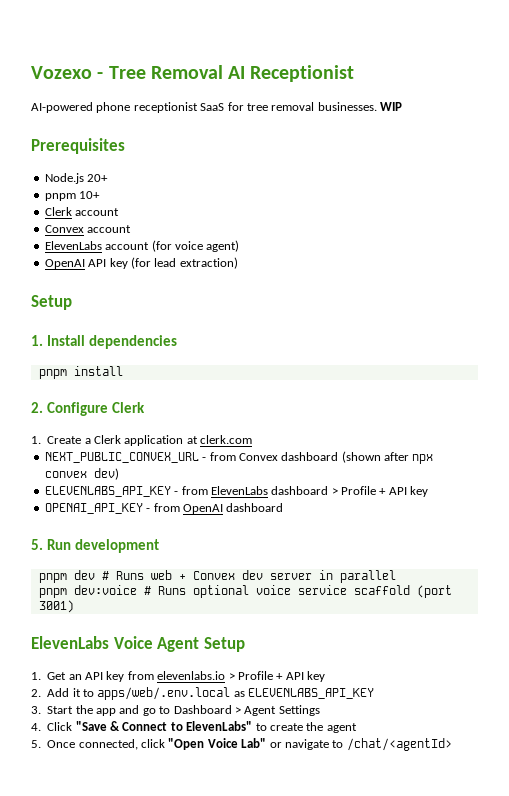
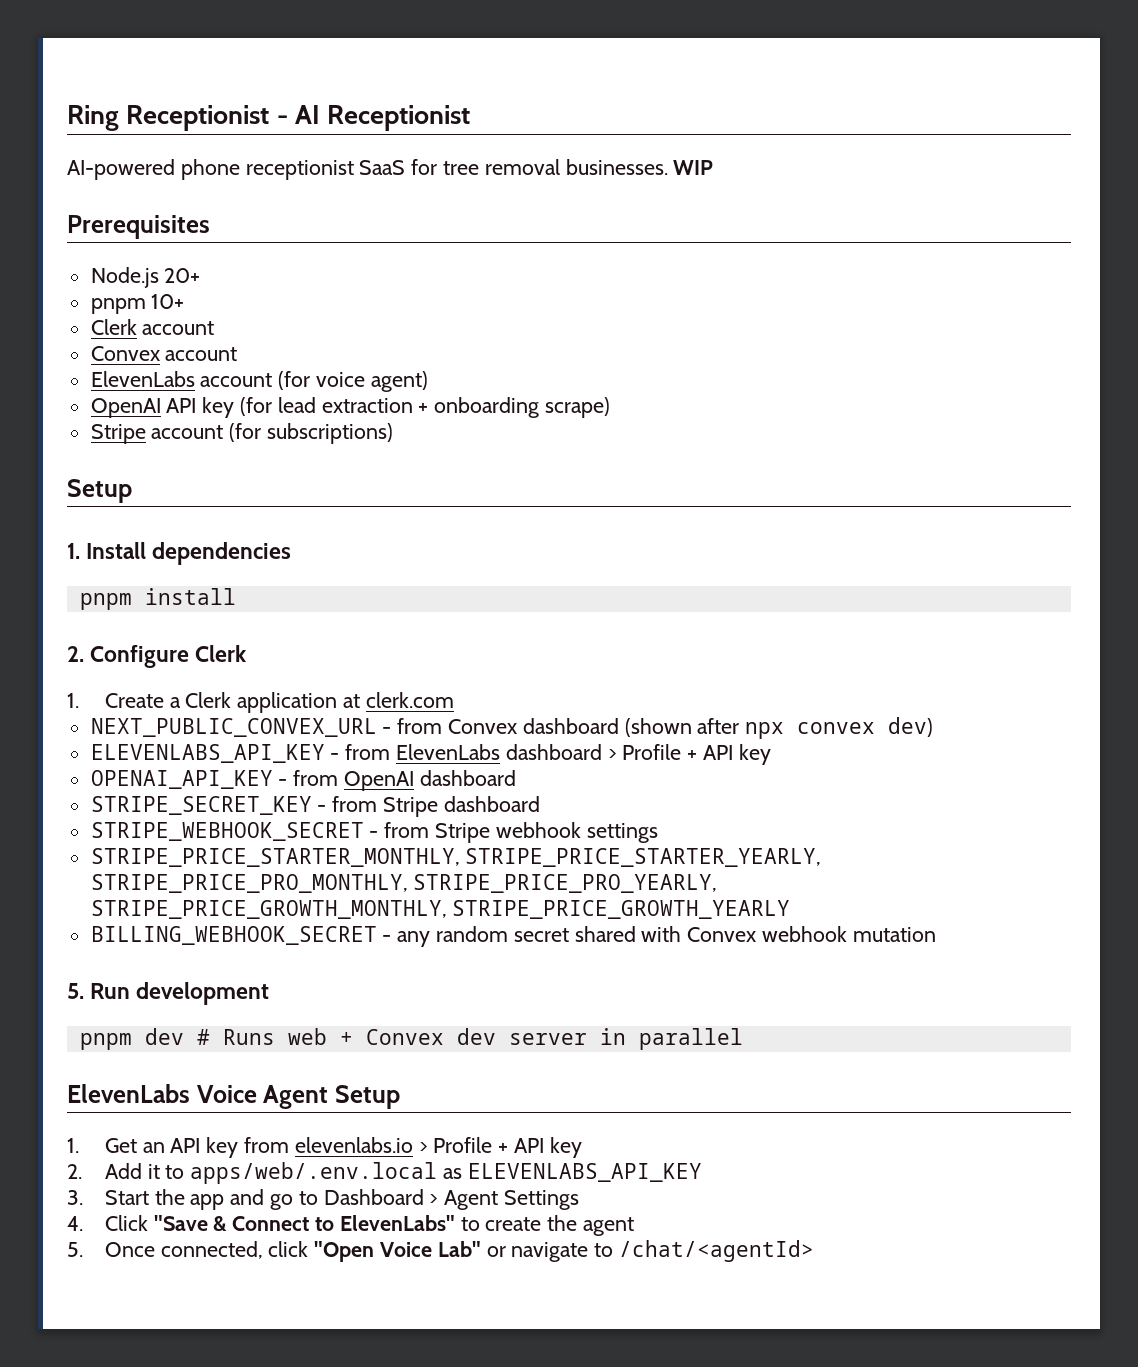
[31,65,223,79] Vozexo - Tree Removal -> [67,105,288,131] Ring Receptionist -
[179,257,238,269] extraction) -> [321,397,611,418] [90,423,394,444] extraction + onboarding scrape) // Stripe account (for subscriptions)
(284, 507) none -> [90,796,540,817] [90,822,658,843] [90,848,822,867] [90,874,718,893] [90,900,791,919] [90,926,936,947] // STRIPE_SECRET_KEY - from Stripe dashboard // STRIPE_WEBHOOK_SECRET - from Stripe webhook settings // STRIPE_PRICE_STARTER_MONTHLY, STRIPE_PRICE_STARTER_YEARLY, STRIPE_PRICE_PRO_MONTHLY, STRIPE_PRICE_PRO_YEARLY, STRIPE_PRICE_GROWTH_MONTHLY, STRIPE_PRICE_GROWTH_YEARLY // BILLING_WEBHOOK_SECRET - any random secret shared with Convex webhook mutation
[38,585,452,598] [38,600,74,613] // pnpm dev:voice # Runs optional voice service scaffold (port 3001) -> (743, 1039) none

